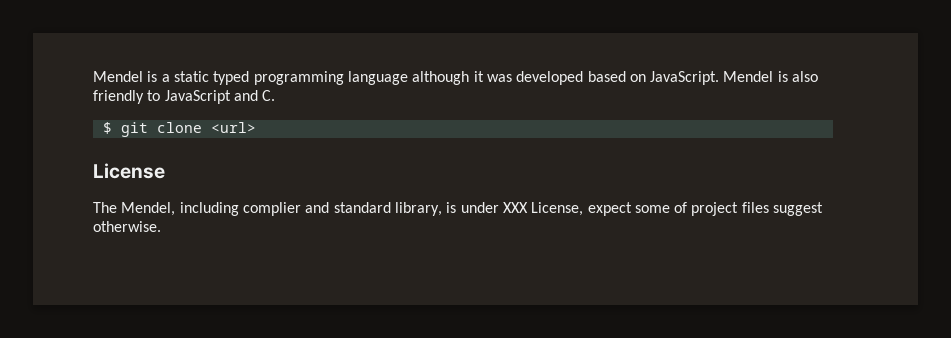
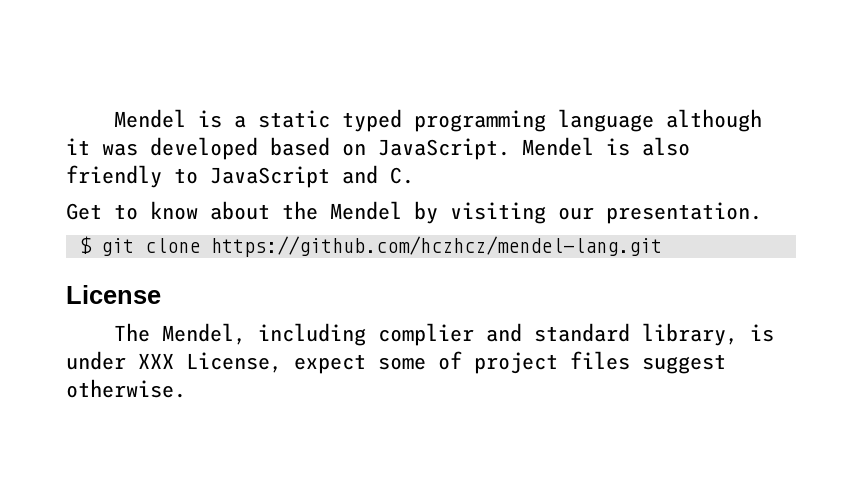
(276, 95) none -> [66,201,762,224] // Get to know about the Mendel by visiting our presentation.
[210,122,256,133] <url> -> [210,236,662,257] https://github.com/hczhcz/mendel-lang.git

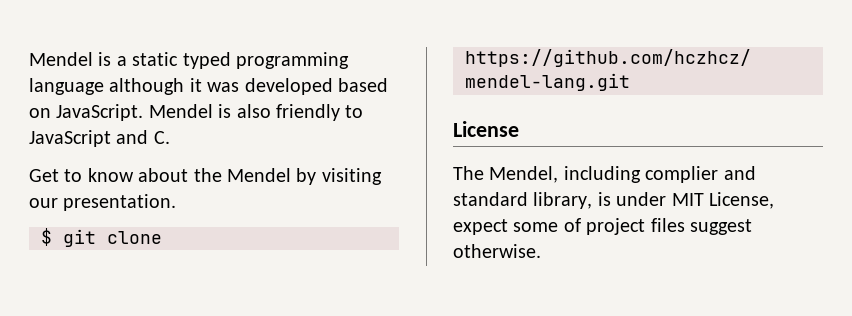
[138,353,174,369] XXX -> [671,193,704,206] MIT

